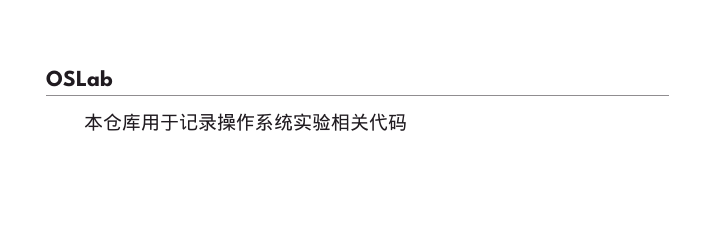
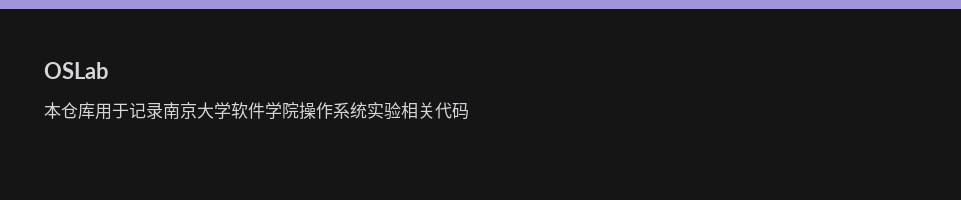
(217, 122) none -> [163,102,299,119] 南京大学软件学院

